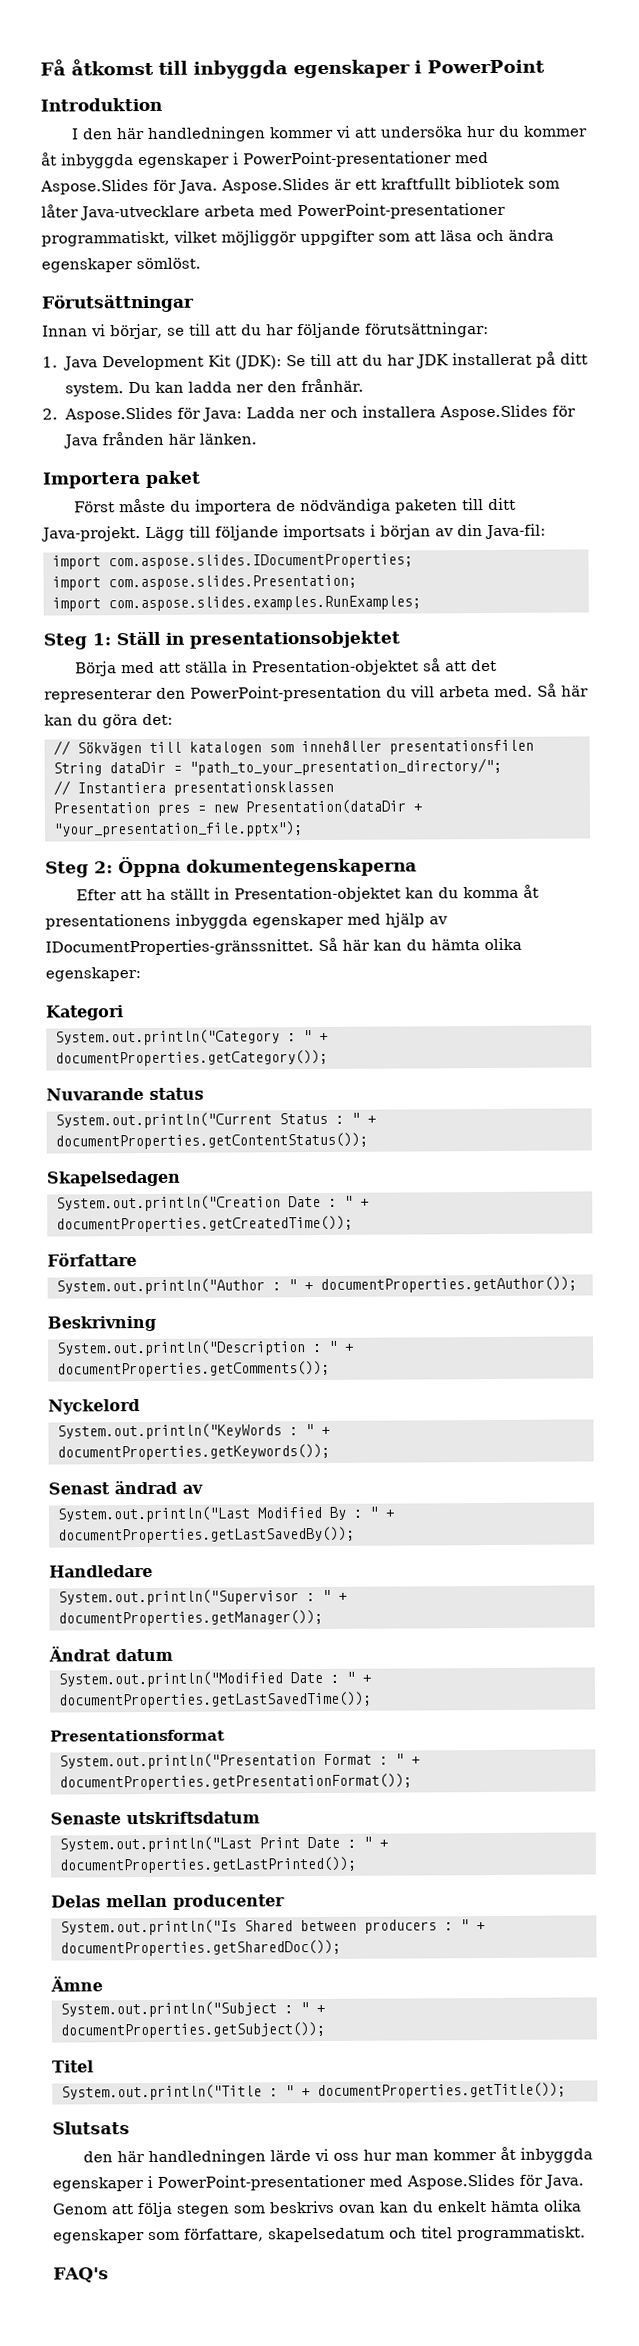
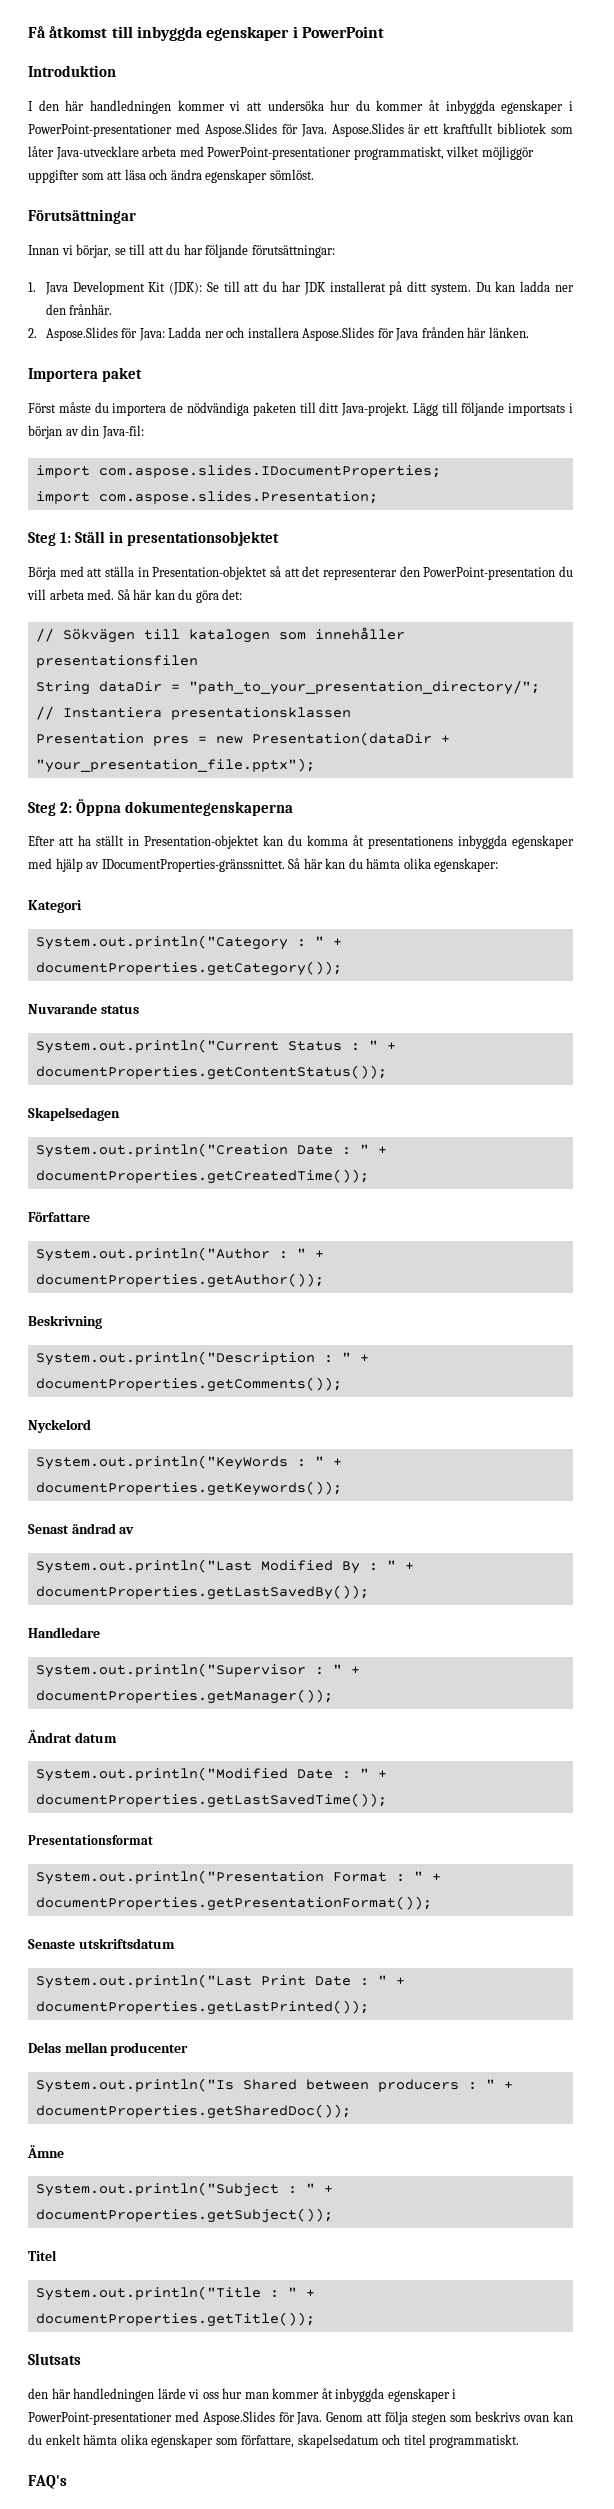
[52,595,421,612] // import com.aspose.slides.examples.RunExamples; -> (378, 497) none

